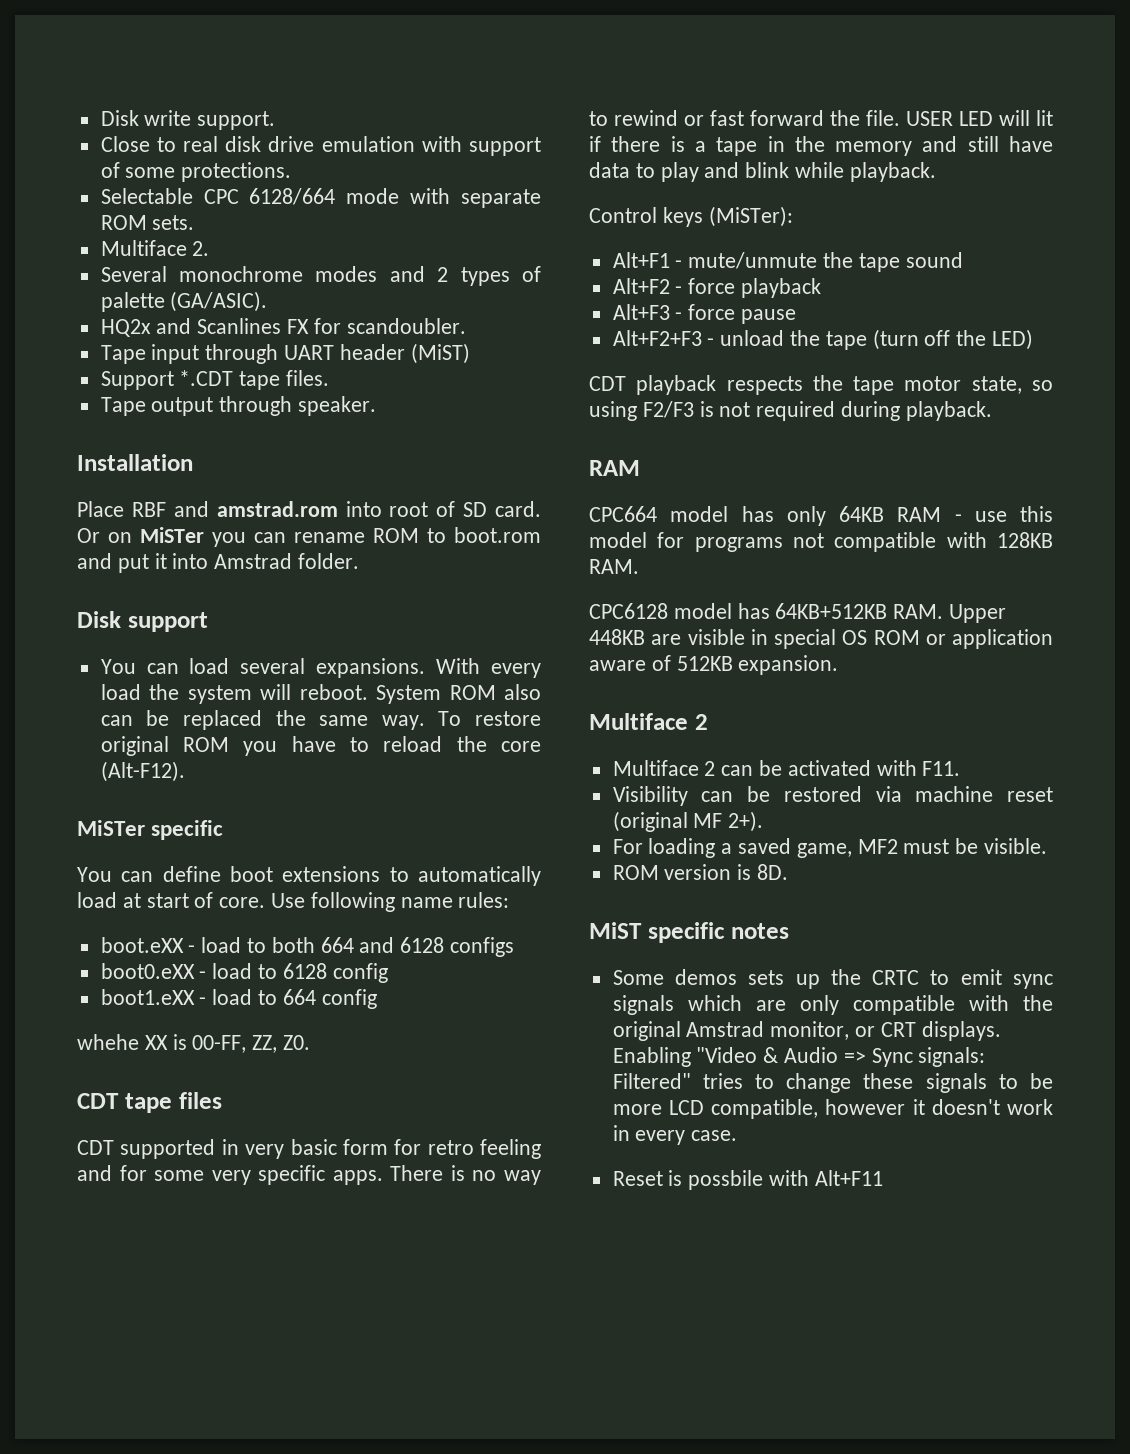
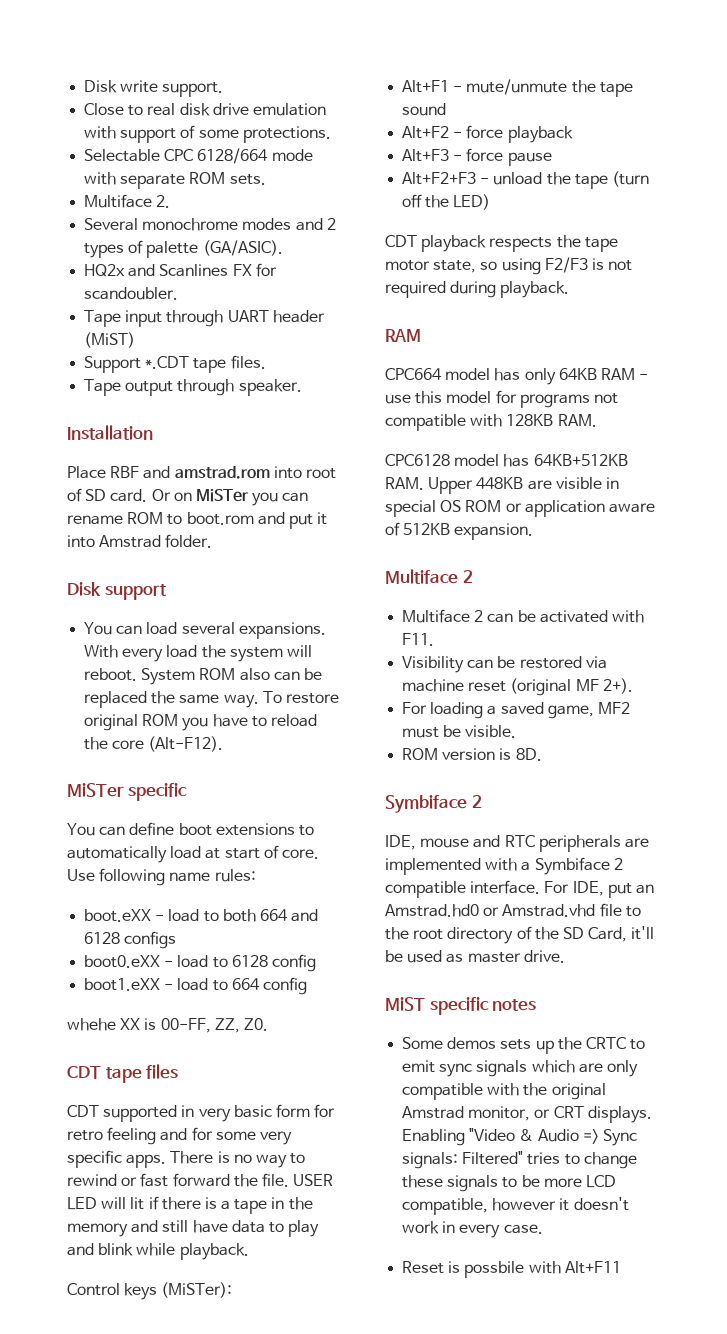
(789, 872) none -> [385,795,482,813] [385,835,649,852] [385,857,623,875] [385,880,654,898] [385,903,641,917] [385,926,655,944] [385,950,565,963] // Symbiface 2 // IDE, mouse and RTC peripherals are implemented with a Symbiface 2 compatible interface. For IDE, put an Amstrad.hd0 or Amstrad.vhd file to the root directory of the SD Card, it'll be used as master drive.

